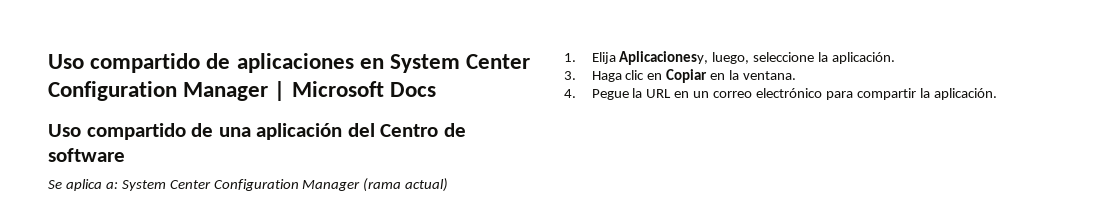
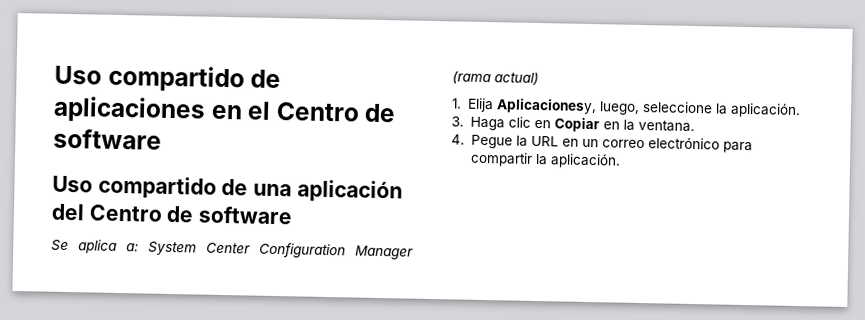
[390,54,531,73] [48,81,436,101] System Center Configuration Manager | Microsoft Docs -> [247,101,397,123] [53,128,162,150] el Centro de software

